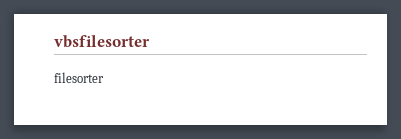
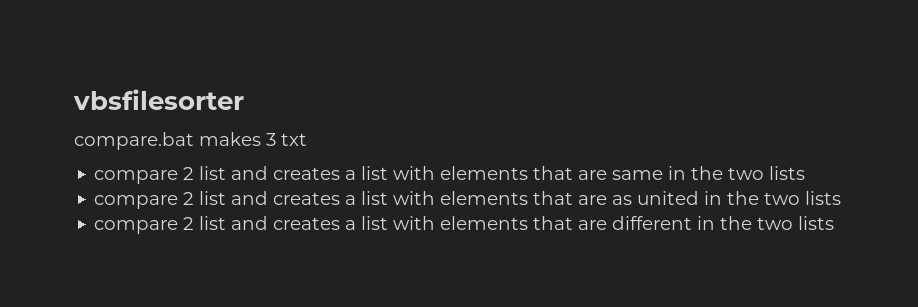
[54,72,104,83] filesorter -> [74,132,307,150] [94,166,806,184] [94,191,842,209] [94,216,835,234] compare.bat makes 3 txt // compare 2 list and creates a list with elements that are same in the two lists // compare 2 list and creates a list with elements that are as united in the two lists // compare 2 list and creates a list with elements that are different in the two lists

